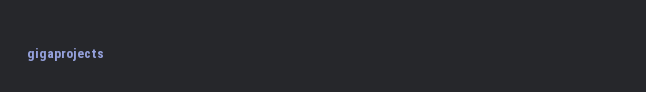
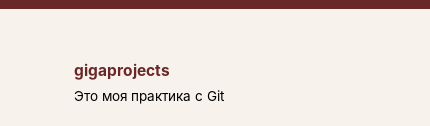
(104, 54) none -> [74,90,225,104] // Это моя практика с Git

